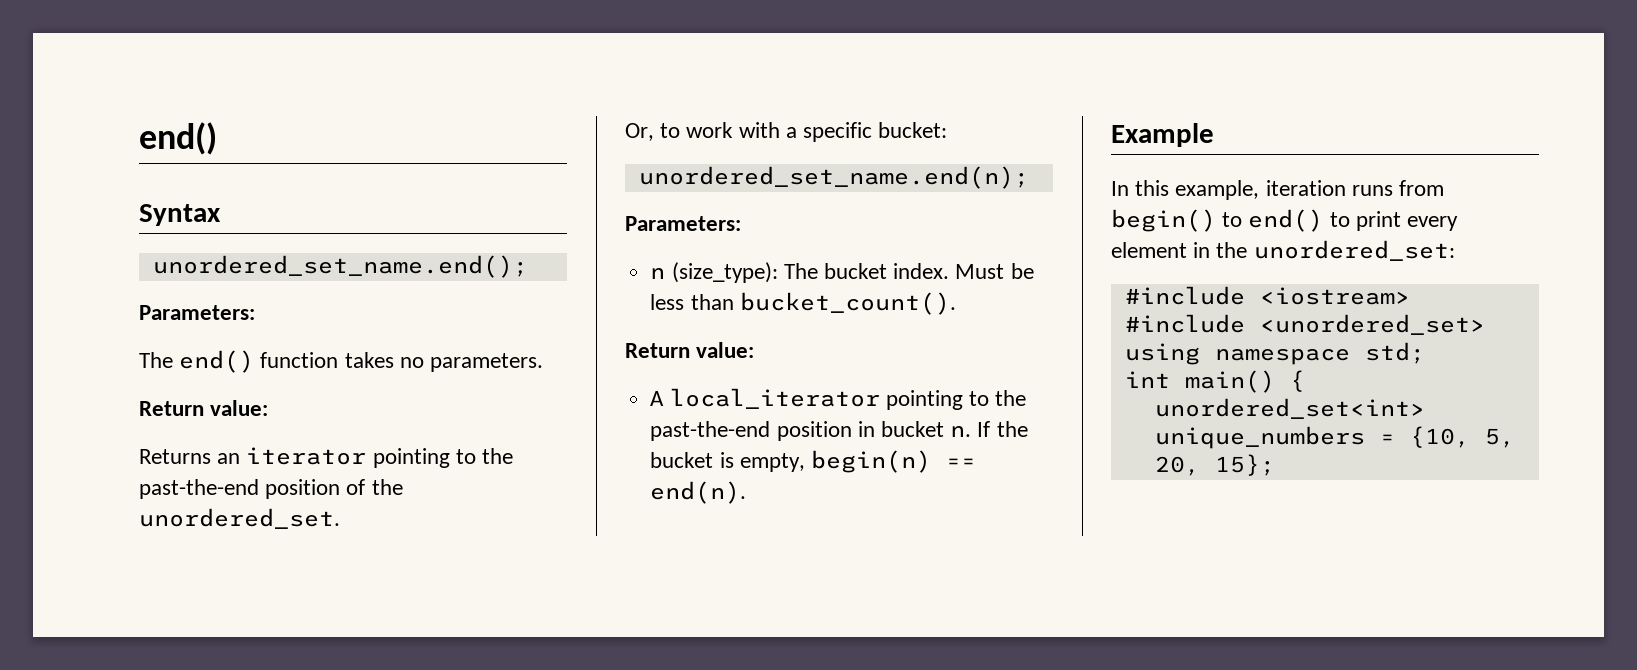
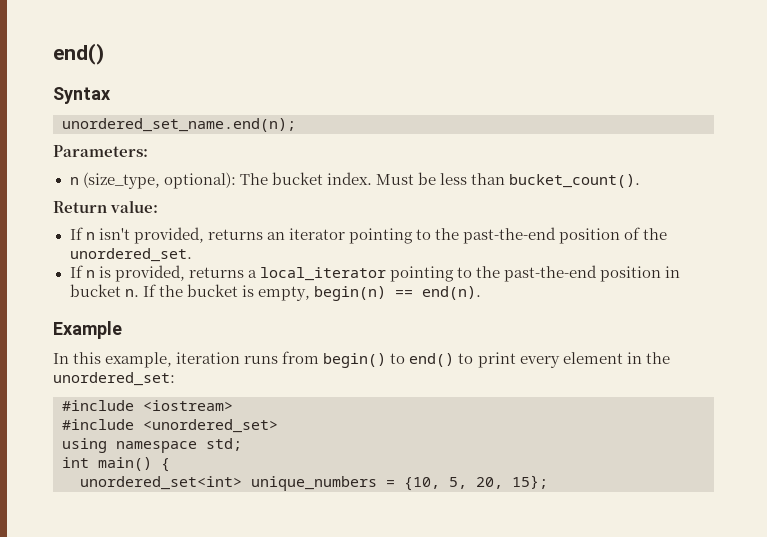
[152,255,528,278] [139,305,255,320] [139,350,544,373] [139,400,269,416] [139,447,514,468] [139,479,403,499] [139,508,340,529] [625,122,948,142] // unordered_set_name.end(); // Parameters: // The end() function takes no parameters. // Return value: // Returns an iterator pointing to the past-the-end position of the unordered_set. // Or, to work with a specific bucket: -> (111, 95) none
[671,262,778,283] (size_type): -> [82,172,236,189] (size_type, optional):
[650,391,665,406] A -> [69,227,668,244] [69,248,192,262] [69,265,257,282] If n isn't provided, returns an iterator pointing to the past-the-end position of the unordered_set. // If n is provided, returns a

